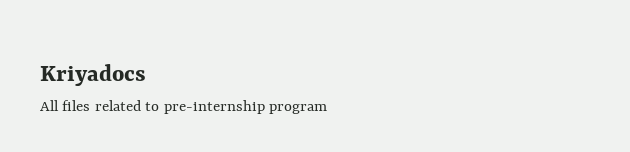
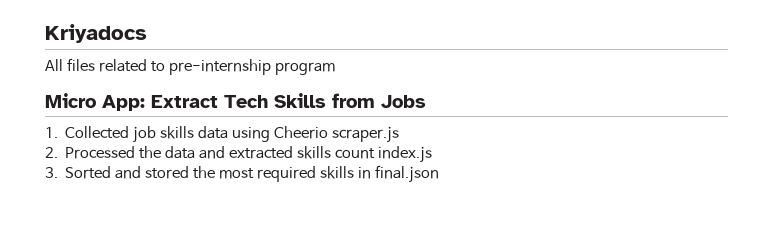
(328, 109) none -> [45,93,426,111] [45,126,399,143] [45,146,432,163] [45,165,439,183] // Micro App: Extract Tech Skills from Jobs // 1. Collected job skills data using Cheerio scraper.js // 2. Processed the data and extracted skills count index.js // 3. Sorted and stored the most required skills in final.json

